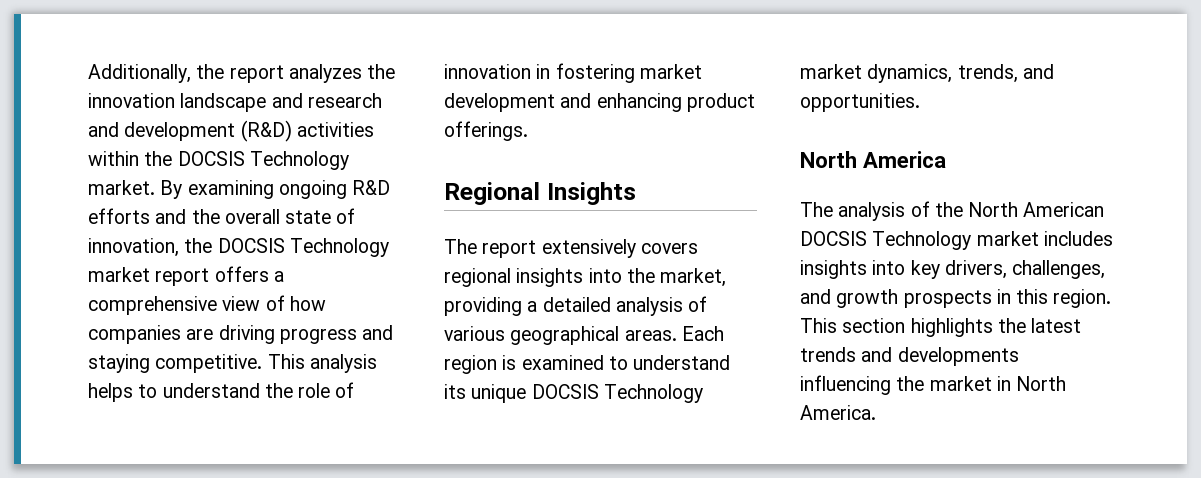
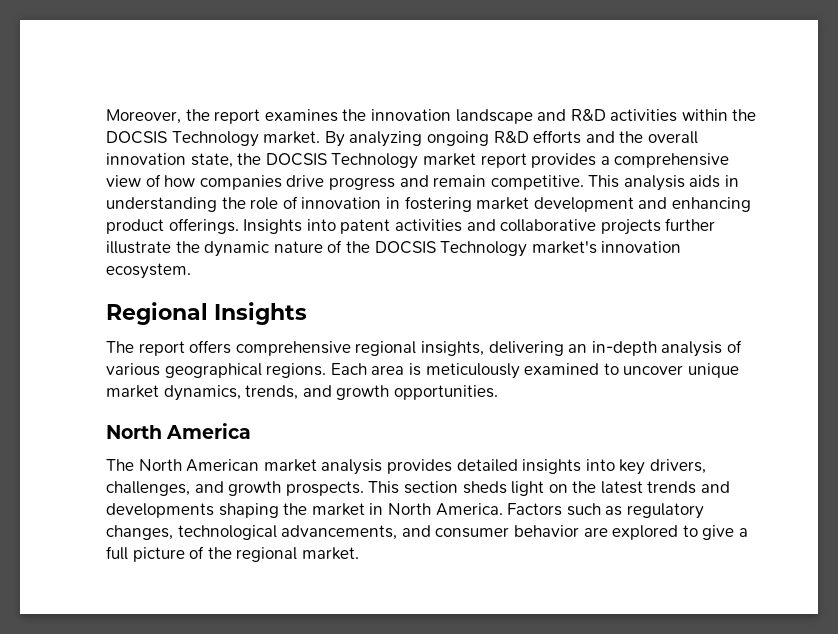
[88,64,191,83] Additionally, -> [106,109,181,124] Moreover,
[288,64,362,83] analyzes -> [264,109,338,122] examines
[307,93,382,108] [88,120,292,142] research and development (R&D) -> [570,108,606,121] R&D
[187,180,274,199] examining -> [349,131,423,147] analyzing
[285,208,356,224] [88,238,179,257] state of innovation, -> [106,153,233,168] innovation state,
[214,266,269,282] offers -> [531,153,597,168] provides
[186,325,275,344] are driving -> [286,175,325,187] drive
[88,354,150,373] staying -> [433,175,487,187] remain
[88,383,260,402] helps to understand -> [689,175,740,188] [106,197,217,212] aids in understanding
[444,182,636,205] [444,239,698,258] [444,268,727,287] [444,296,708,316] [444,326,724,345] [444,355,731,374] [444,384,703,403] // Regional Insights // The report extensively covers regional insights into the market, providing a detailed analysis of various geographical areas. Each region is examined to understand its unique DOCSIS Technology -> [243,218,716,235] [106,240,682,257] [106,263,191,279] [106,302,307,325] [106,340,742,357] [106,363,739,379] Insights into patent activities and collaborative projects further illustrate the dynamic nature of the DOCSIS Technology market's innovation ecosystem. // Regional Insights // The report offers comprehensive regional insights, delivering an in-depth analysis of various geographical regions. Each area is meticulously examined to uncover unique
(1054, 71) none -> [336,385,390,400] growth
[838,201,1105,221] [800,231,1113,250] analysis of the North American DOCSIS Technology market includes -> [138,459,518,475] North American market analysis provides detailed
[903,289,1112,308] [800,318,993,337] prospects in this region. This section highlights -> [285,481,568,496] prospects. This section sheds light on
[800,375,891,395] influencing -> [218,503,279,518] shaping
(876, 412) none -> [507,503,704,519] [106,525,748,540] [106,546,359,562] Factors such as regulatory changes, technological advancements, and consumer behavior are explored to give a full picture of the regional market.

